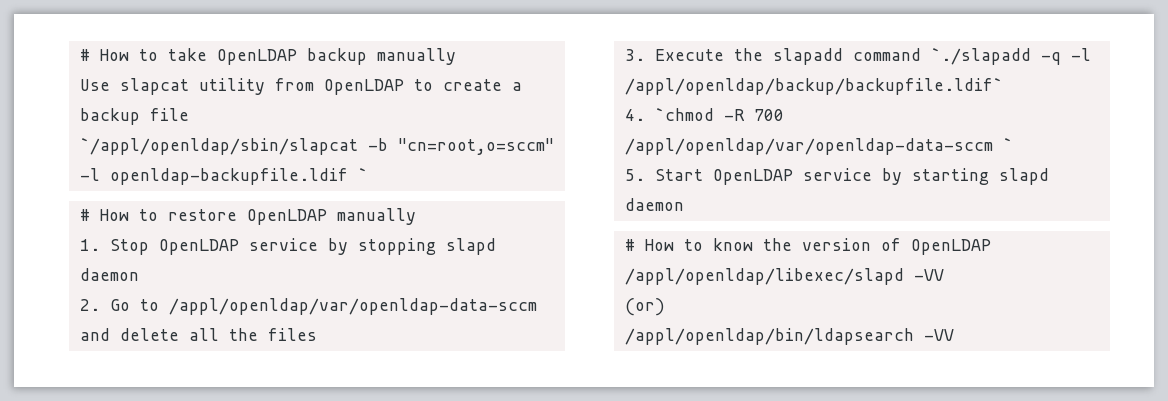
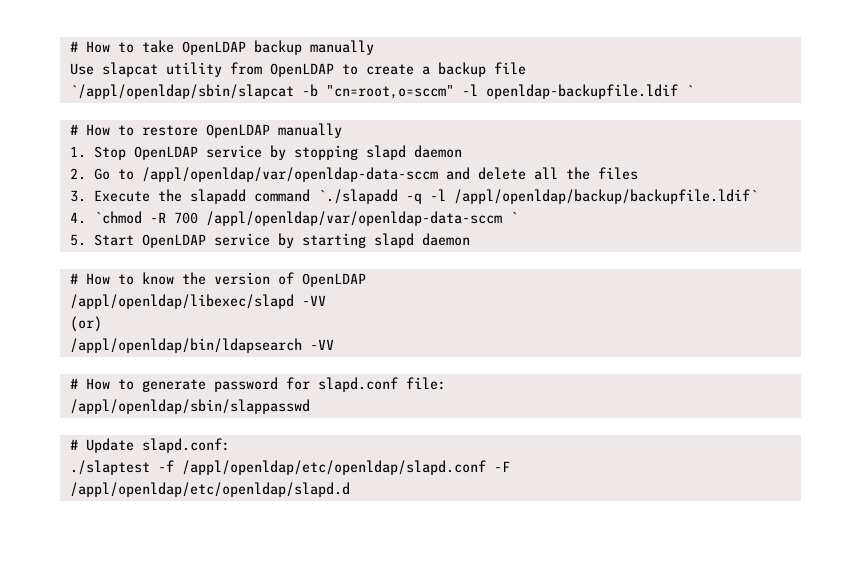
(954, 335) none -> [69,377,446,392] [69,399,310,414] [69,438,230,453] [69,460,510,475] [69,482,350,497] // # How to generate password for slapd.conf file: // /appl/openldap/sbin/slappasswd // # Update slapd.conf: // ./slaptest -f /appl/openldap/etc/openldap/slapd.conf -F /appl/openldap/etc/openldap/slapd.d

